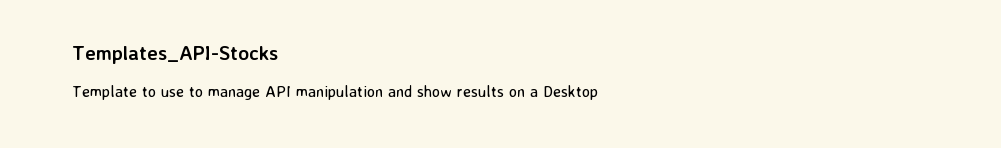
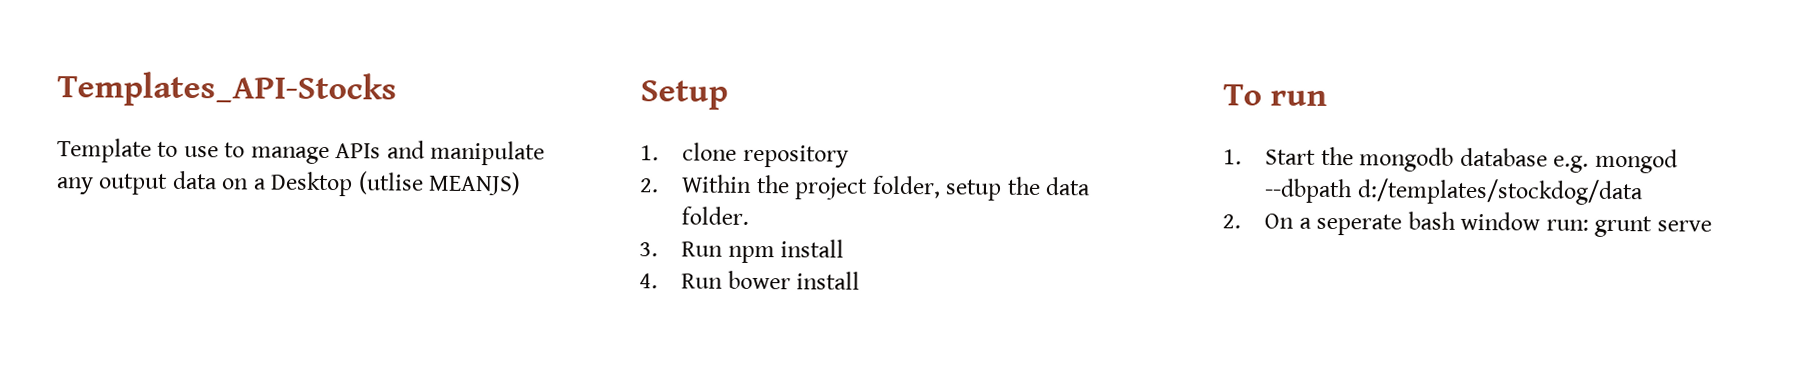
[264,85,598,100] API manipulation and show results on a Desktop -> [335,140,546,166] [56,170,522,197] [640,80,728,110] [640,142,849,168] [639,174,1092,201] [681,206,750,225] [639,239,845,264] [639,270,861,290] [1223,84,1328,106] [1223,146,1678,174] [1264,178,1644,206] [1222,211,1712,238] APIs and manipulate any output data on a Desktop (utlise MEANJS) // Setup // 1. clone repository // 2. Within the project folder, setup the data folder. // 3. Run npm install // 4. Run bower install // To run // 1. Start the mongodb database e.g. mongod --dbpath d:/templates/stockdog/data // 2. On a seperate bash window run: grunt serve

